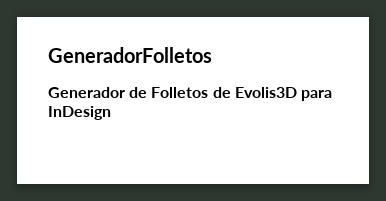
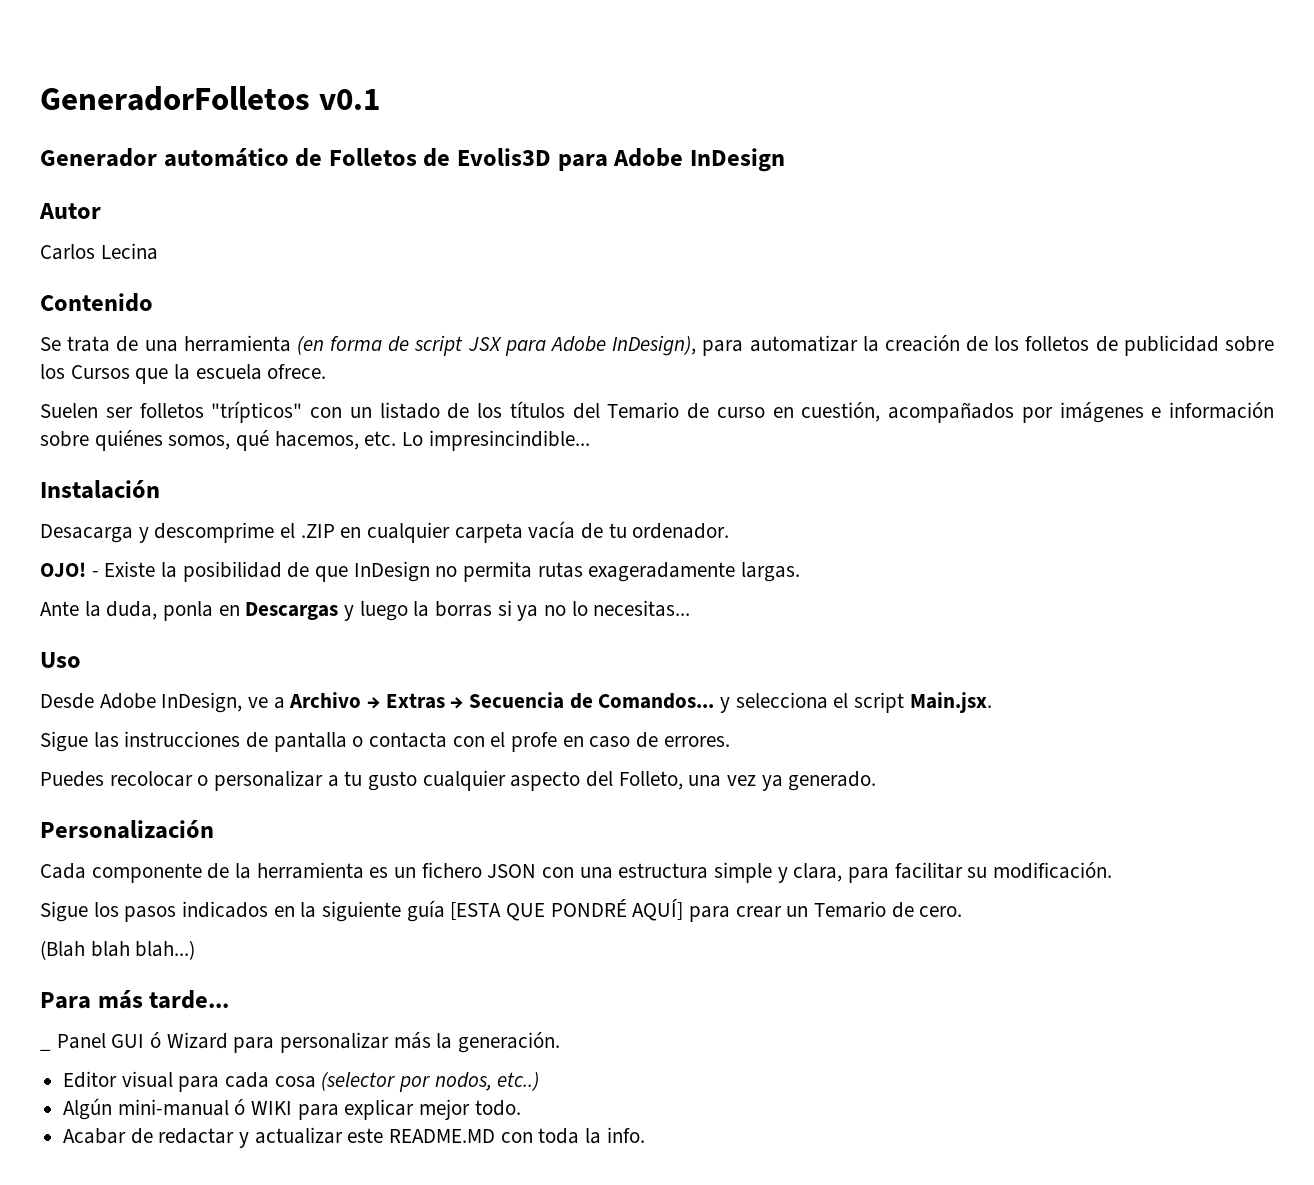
(212, 55) none -> [318,89,380,110] v0.1
(125, 92) none -> [163,148,289,167] automático
[48,106,111,120] InDesign -> [613,148,785,172] [39,203,101,219] [40,243,158,260] [40,293,153,312] [40,335,1274,356] [40,364,327,384] [40,401,1274,423] [40,430,590,451] [40,480,160,499] [40,521,730,543] [40,561,801,582] [40,600,691,621] [40,652,81,668] [40,692,992,713] [40,731,730,752] [40,770,877,791] [40,820,214,839] [40,862,1113,883] [40,899,963,922] [40,940,196,960] [40,990,230,1009] [40,1032,561,1053] [63,1071,540,1092] [63,1098,521,1120] [63,1127,645,1148] Adobe InDesign // Autor // Carlos Lecina // Contenido // Se trata de una herramienta (en forma de script JSX para Adobe InDesign), para automatizar la creación de los folletos de publicidad sobre los Cursos que la escuela ofrece. // Suelen ser folletos "trípticos" con un listado de los títulos del Temario de curso en cuestión, acompañados por imágenes e información sobre quiénes somos, qué hacemos, etc. Lo impresincindible... // Instalación // Desacarga y descomprime el .ZIP en cualquier carpeta vacía de tu ordenador. // OJO! - Existe la posibilidad de que InDesign no permita rutas exageradamente largas. // Ante la duda, ponla en Descargas y luego la borras si ya no lo necesitas... // Uso // Desde Adobe InDesign, ve a Archivo → Extras → Secuencia de Comandos... y selecciona el script Main.jsx. // Sigue las instrucciones de pantalla o contacta con el profe en caso de errores. // Puedes recolocar o personalizar a tu gusto cualquier aspecto del Folleto, una vez ya generado. // Personalización // Cada componente de la herramienta es un fichero JSON con una estructura simple y clara, para facilitar su modificación. // Sigue los pasos indicados en la siguiente guía [ESTA QUE PONDRÉ AQUÍ] para crear un Temario de cero. // (Blah blah blah...) // Para más tarde... // _ Panel GUI ó Wizard para personalizar más la generación. // Editor visual para cada cosa (selector por nodos, etc..) // Algún mini-manual ó WIKI para explicar mejor todo. // Acabar de redactar y actualizar este README.MD con toda la info.

